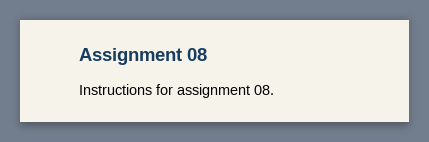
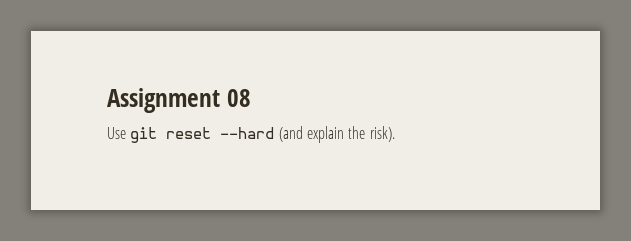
[79,84,274,98] Instructions for assignment 08. -> [107,126,395,143] Use git reset --hard (and explain the risk).

